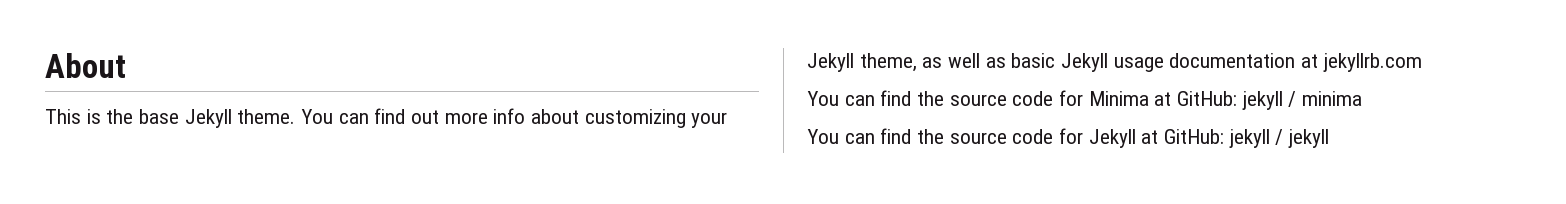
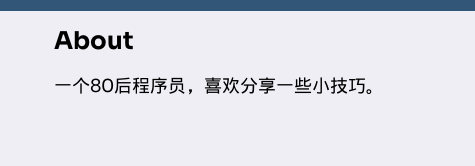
[45,108,728,128] [807,53,1422,72] [807,90,1363,110] [807,128,1330,148] This is the base Jekyll theme. You can find out more info about customizing your Jekyll theme, as well as basic Jekyll usage documentation at jekyllrb.com // You can find the source code for Minima at GitHub: jekyll / minima // You can find the source code for Jekyll at GitHub: jekyll / jekyll -> [54,77,384,95] 一个80后程序员，喜欢分享一些小技巧。

